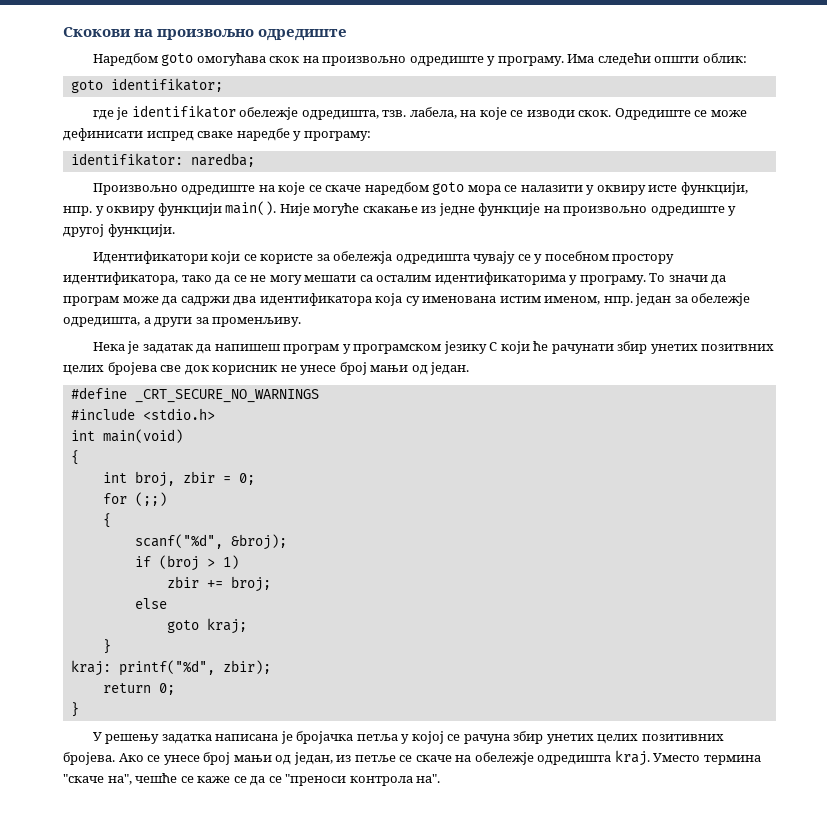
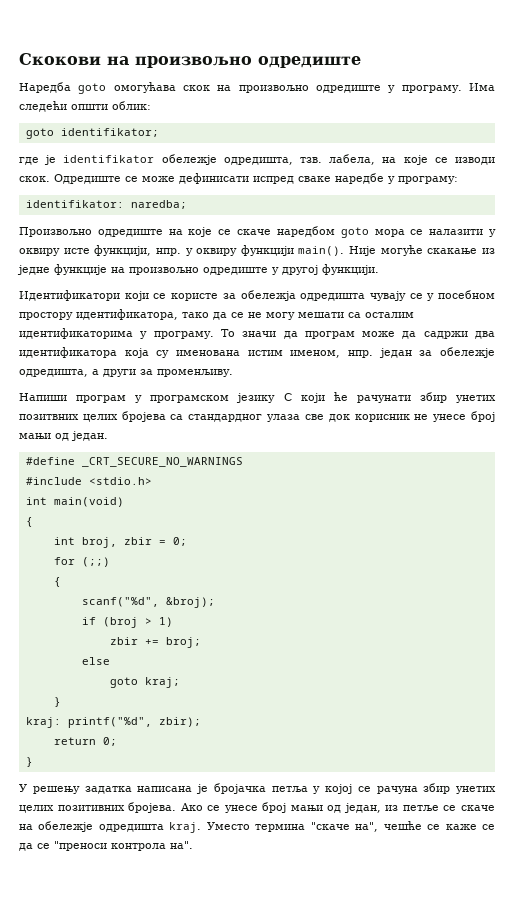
[92,53,158,66] Наредбом -> [19,82,71,93] Наредба
[92,341,280,354] Нека је задатак да напишеш -> [19,393,67,401] Напиши
(157, 368) none -> [170,414,301,422] са стандардног улаза

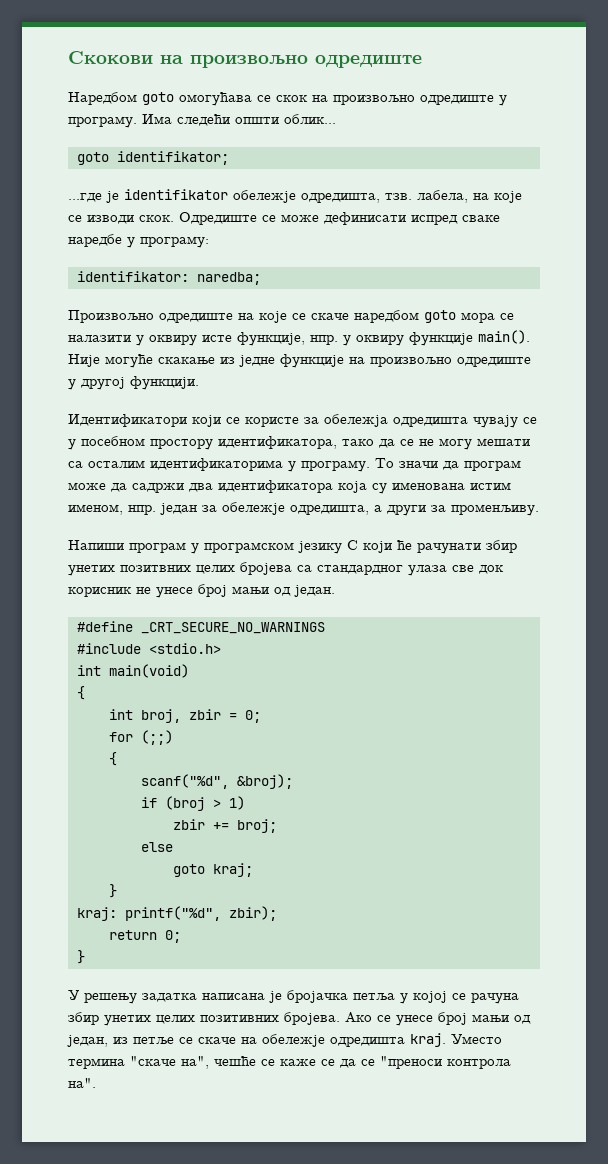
[19,82,71,93] Наредба -> [68,92,137,105] Наредбом
(176, 87) none -> [257,95,271,102] се
[112,101,151,110] облик: -> [284,114,336,124] облик...
[19,157,39,165] где -> [68,193,102,202] ...где
[94,245,152,256] функцији, -> [237,332,305,346] функције,
[240,245,294,256] функцији -> [409,332,473,346] функције

